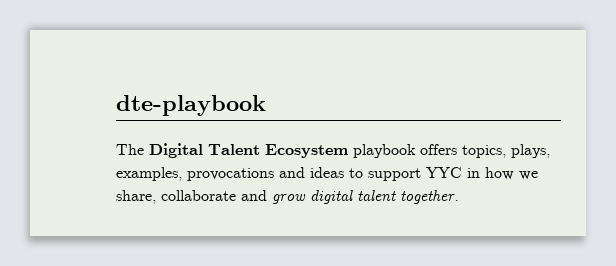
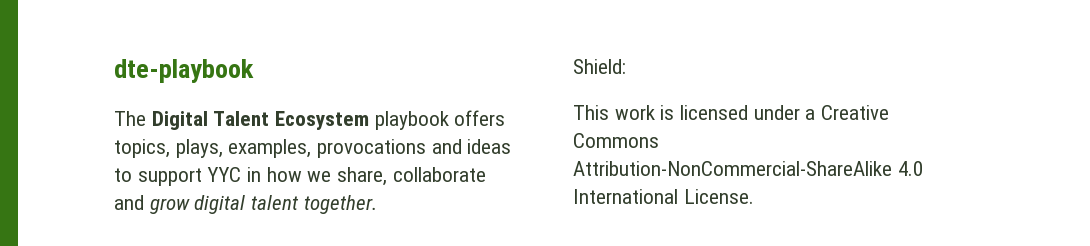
(459, 197) none -> [573,59,626,74] [573,105,890,120] [573,133,659,148] [573,161,923,176] [573,189,754,204] // Shield: // This work is licensed under a Creative Commons Attribution-NonCommercial-ShareAlike 4.0 International License.

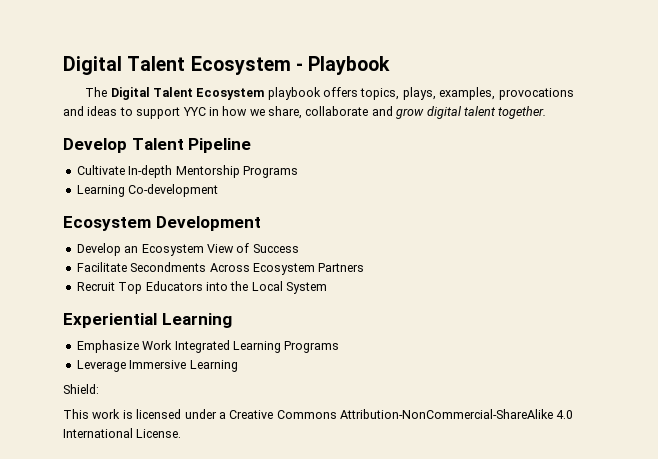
[114,59,254,83] dte-playbook -> [63,56,391,75] Digital Talent Ecosystem - Playbook
(377, 204) none -> [63,138,252,153] [76,165,298,178] [76,184,219,197] [63,216,261,231] [76,243,299,256] [76,262,365,275] [76,281,327,294] [63,313,232,328] [76,340,340,353] [76,360,238,372] // Develop Talent Pipeline // Cultivate In-depth Mentorship Programs // Learning Co-development // Ecosystem Development // Develop an Ecosystem View of Success // Facilitate Secondments Across Ecosystem Partners // Recruit Top Educators into the Local System // Experiential Learning // Emphasize Work Integrated Learning Programs // Leverage Immersive Learning

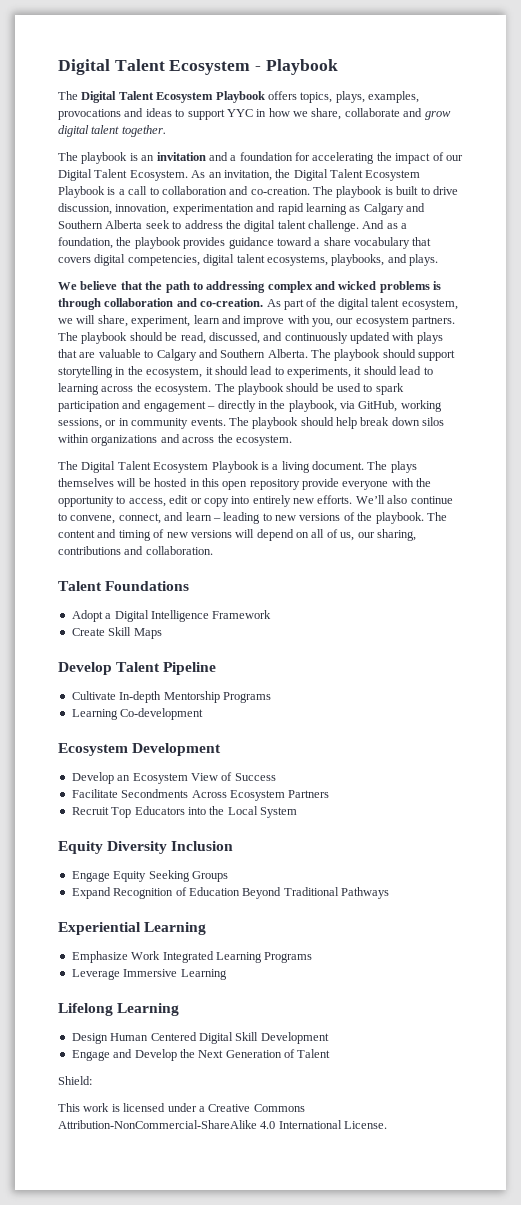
[267,87,321,100] playbook -> [215,91,265,103] Playbook
(547, 112) none -> [58,152,463,164] [58,169,421,181] [58,186,458,198] [58,203,425,215] [58,220,408,232] [58,237,432,249] [58,254,438,266] [58,281,442,293] [58,298,458,310] [58,315,456,327] [58,332,443,344] [58,349,456,361] [58,366,433,378] [58,383,404,395] [58,400,442,412] [58,417,445,429] [58,434,292,446] [58,461,417,473] [58,478,432,490] [58,495,453,507] [58,512,447,524] [58,529,416,541] [58,546,213,555] [58,581,190,591] [71,610,272,622] [71,627,162,639] // The playbook is an invitation and a foundation for accelerating the impact of our Digital Talent Ecosystem. As an invitation, the Digital Talent Ecosystem Playbook is a call to collaboration and co-creation. The playbook is built to drive discussion, innovation, experimentation and rapid learning as Calgary and Southern Alberta seek to address the digital talent challenge. And as a foundation, the playbook provides guidance toward a share vocabulary that covers digital competencies, digital talent ecosystems, playbooks, and plays. // We believe that the path to addressing complex and wicked problems is through collaboration and co-creation. As part of the digital talent ecosystem, we will share, experiment, learn and improve with you, our ecosystem partners. The playbook should be read, discussed, and continuously updated with plays that are valuable to Calgary and Southern Alberta. The playbook should support storytelling in the ecosystem, it should lead to experiments, it should lead to learning across the ecosystem. The playbook should be used to spark participation and engagement – directly in the playbook, via GitHub, working sessions, or in community events. The playbook should help break down silos within organizations and across the ecosystem. // The Digital Talent Ecosystem Playbook is a living document. The plays themselves will be hosted in this open repository provide everyone with the opportunity to access, edit or copy into entirely new efforts. We’ll also continue to convene, connect, and learn – leading to new versions of the playbook. The content and timing of new versions will depend on all of us, our sharing, contributions and collaboration. // Talent Foundations // Adopt a Digital Intelligence Framework // Create Skill Maps
(327, 288) none -> [58,841,234,854] [71,870,228,882] [71,887,389,899] // Equity Diversity Inclusion // Engage Equity Seeking Groups // Expand Recognition of Education Beyond Traditional Pathways
(238, 366) none -> [58,1003,180,1016] [71,1032,329,1044] [71,1049,331,1061] // Lifelong Learning // Design Human Centered Digital Skill Development // Engage and Develop the Next Generation of Talent

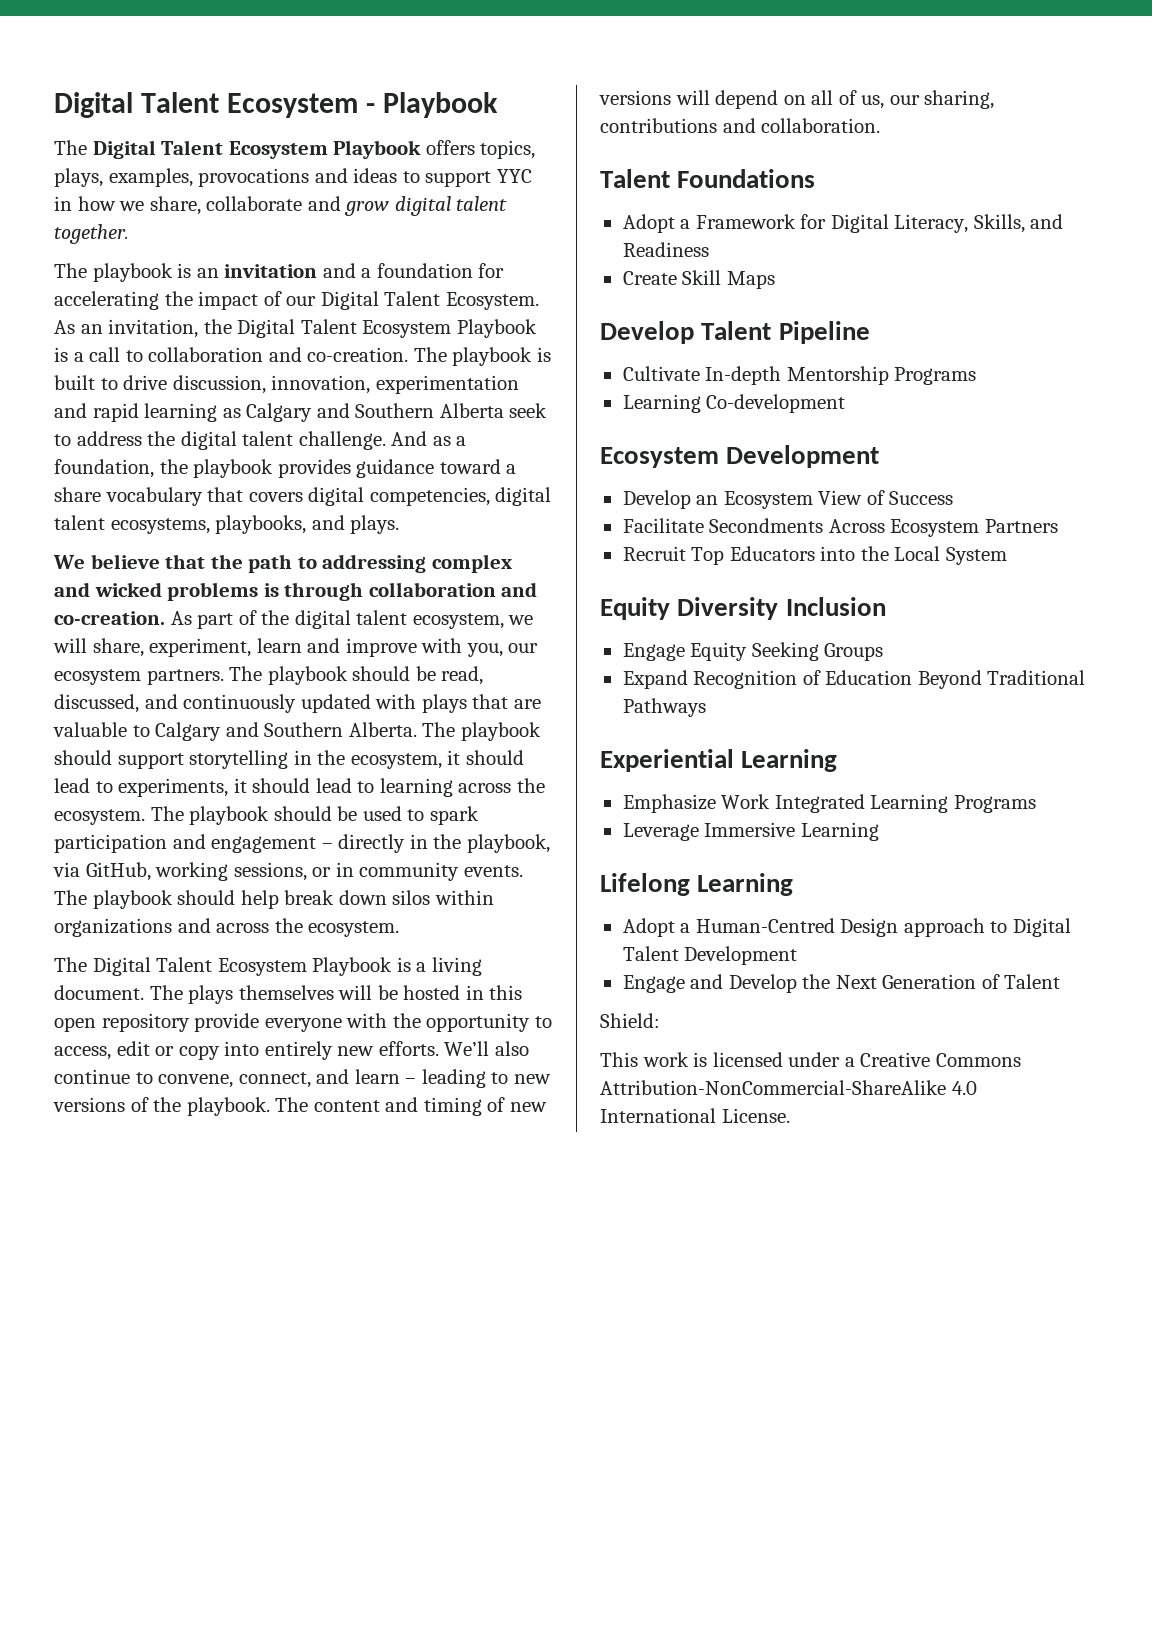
[114,610,272,622] Digital Intelligence Framework -> [695,214,1064,233] [622,242,709,257] Framework for Digital Literacy, Skills, and Readiness
[71,1032,259,1044] Design Human Centered Digital Skill -> [622,918,1071,937] [622,946,679,961] Adopt a Human-Centred Design approach to Digital Talent

